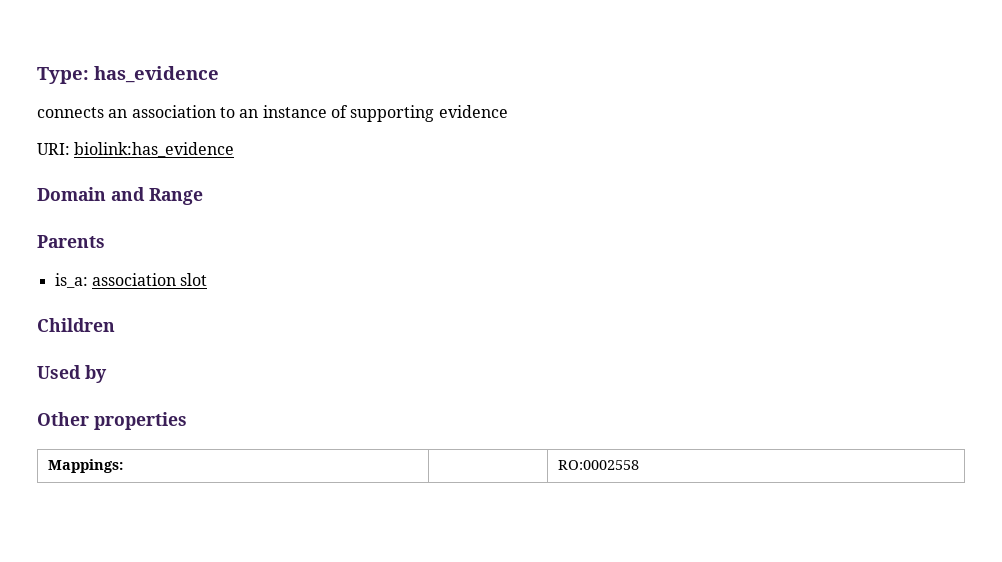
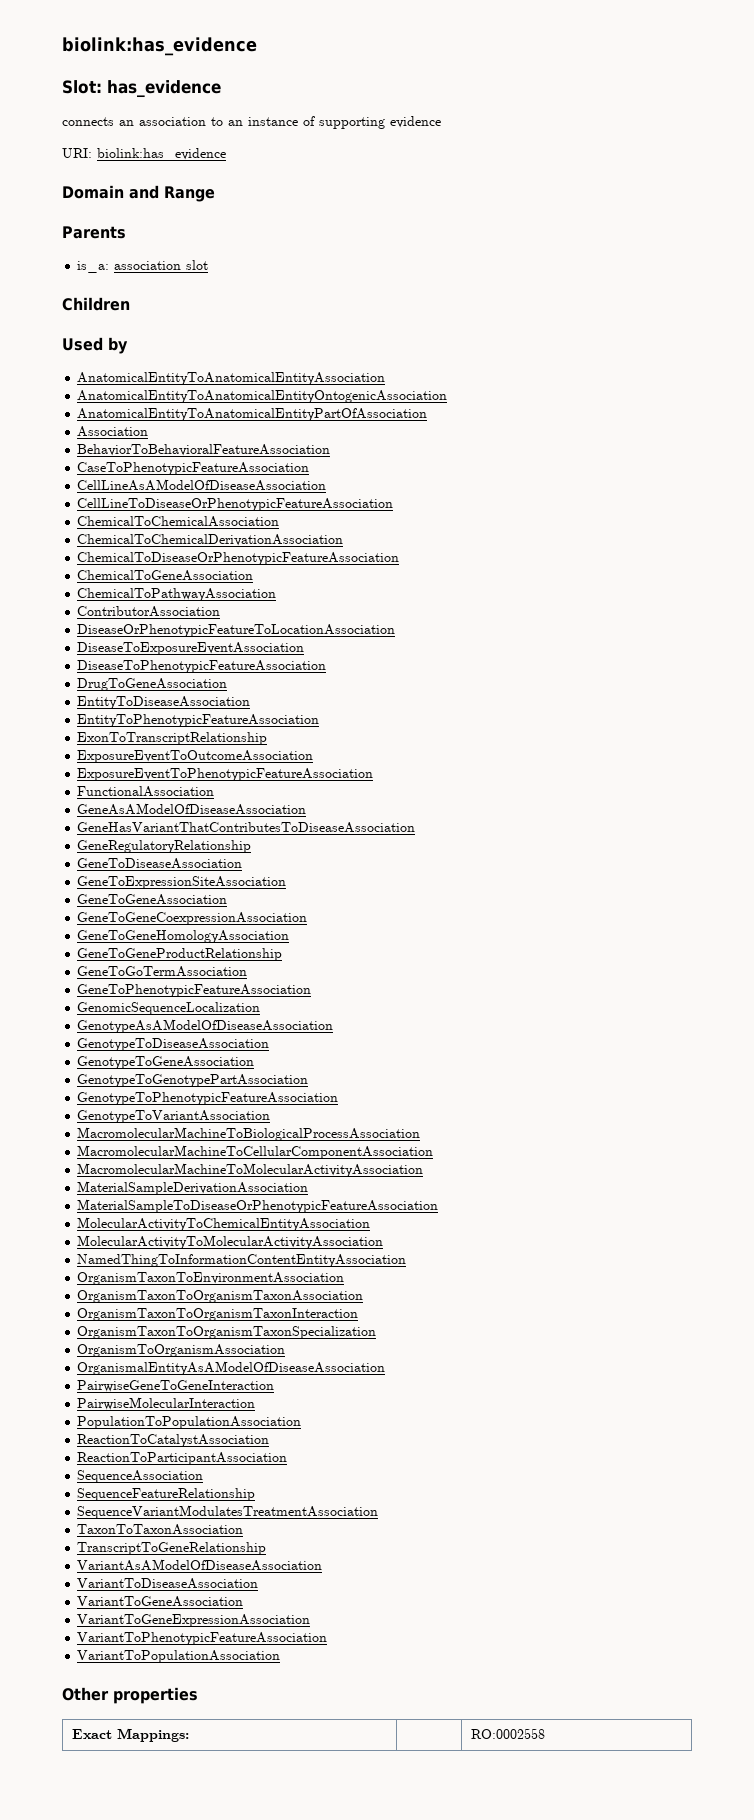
[37,67,89,84] Type: -> [62,37,257,56] [62,80,102,94] biolink:has_evidence // Slot:
(107, 374) none -> [77,372,386,385] [77,390,448,403] [77,408,428,421] [77,426,149,437] [77,444,331,456] [77,462,310,475] [77,479,327,491] [77,498,394,511] [77,516,280,527] [77,534,344,546] [77,552,400,565] [77,570,254,581] [77,588,277,601] [77,606,221,617] [77,624,396,637] [77,642,305,655] [77,660,327,673] [77,678,228,691] [77,696,251,709] [77,714,320,727] [77,732,268,745] [77,750,314,763] [77,768,374,781] [77,786,215,797] [77,803,307,815] [77,822,416,833] [77,840,252,853] [77,858,243,869] [77,876,287,889] [77,894,228,905] [77,912,308,925] [77,930,290,943] [77,948,283,961] [77,966,248,977] [77,984,312,997] [77,1002,261,1015] [77,1019,334,1033] [77,1038,270,1051] [77,1056,255,1069] [77,1074,309,1087] [77,1092,339,1105] [77,1110,271,1123] [77,1127,421,1141] [77,1145,434,1159] [77,1163,424,1177] [77,1181,309,1195] [77,1199,439,1213] [77,1217,371,1231] [77,1235,384,1249] [77,1254,407,1267] [77,1272,345,1285] [77,1290,364,1303] [77,1308,359,1321] [77,1326,377,1339] [77,1344,286,1357] [77,1361,386,1375] [77,1380,275,1392] [77,1397,256,1410] [77,1416,302,1429] [77,1434,270,1447] [77,1452,288,1465] [77,1470,204,1483] [77,1488,256,1501] [77,1505,379,1519] [77,1524,244,1535] [77,1542,267,1555] [77,1559,323,1571] [77,1578,259,1589] [77,1596,244,1607] [77,1614,311,1627] [77,1632,328,1645] [77,1650,281,1663] // AnatomicalEntityToAnatomicalEntityAssociation // AnatomicalEntityToAnatomicalEntityOntogenicAssociation // AnatomicalEntityToAnatomicalEntityPartOfAssociation // Association // BehaviorToBehavioralFeatureAssociation // CaseToPhenotypicFeatureAssociation // CellLineAsAModelOfDiseaseAssociation // CellLineToDiseaseOrPhenotypicFeatureAssociation // ChemicalToChemicalAssociation // ChemicalToChemicalDerivationAssociation // ChemicalToDiseaseOrPhenotypicFeatureAssociation // ChemicalToGeneAssociation // ChemicalToPathwayAssociation // ContributorAssociation // DiseaseOrPhenotypicFeatureToLocationAssociation // DiseaseToExposureEventAssociation // DiseaseToPhenotypicFeatureAssociation // DrugToGeneAssociation // EntityToDiseaseAssociation // EntityToPhenotypicFeatureAssociation // ExonToTranscriptRelationship // ExposureEventToOutcomeAssociation // ExposureEventToPhenotypicFeatureAssociation // FunctionalAssociation // GeneAsAModelOfDiseaseAssociation // GeneHasVariantThatContributesToDiseaseAssociation // GeneRegulatoryRelationship // GeneToDiseaseAssociation // GeneToExpressionSiteAssociation // GeneToGeneAssociation // GeneToGeneCoexpressionAssociation // GeneToGeneHomologyAssociation // GeneToGeneProductRelationship // GeneToGoTermAssociation // GeneToPhenotypicFeatureAssociation // GenomicSequenceLocalization // GenotypeAsAModelOfDiseaseAssociation // GenotypeToDiseaseAssociation // GenotypeToGeneAssociation // GenotypeToGenotypePartAssociation // GenotypeToPhenotypicFeatureAssociation // GenotypeToVariantAssociation // MacromolecularMachineToBiologicalProcessAssociation // MacromolecularMachineToCellularComponentAssociation // MacromolecularMachineToMolecularActivityAssociation // MaterialSampleDerivationAssociation // MaterialSampleToDiseaseOrPhenotypicFeatureAssociation // MolecularActivityToChemicalEntityAssociation // MolecularActivityToMolecularActivityAssociation // NamedThingToInformationContentEntityAssociation // OrganismTaxonToEnvironmentAssociation // OrganismTaxonToOrganismTaxonAssociation // OrganismTaxonToOrganismTaxonInteraction // OrganismTaxonToOrganismTaxonSpecialization // OrganismToOrganismAssociation // OrganismalEntityAsAModelOfDiseaseAssociation // PairwiseGeneToGeneInteraction // PairwiseMolecularInteraction // PopulationToPopulationAssociation // ReactionToCatalystAssociation // ReactionToParticipantAssociation // SequenceAssociation // SequenceFeatureRelationship // SequenceVariantModulatesTreatmentAssociation // TaxonToTaxonAssociation // TranscriptToGeneRelationship // VariantAsAModelOfDiseaseAssociation // VariantToDiseaseAssociation // VariantToGeneAssociation // VariantToGeneExpressionAssociation // VariantToPhenotypicFeatureAssociation // VariantToPopulationAssociation
(187, 421) none -> [71,1729,112,1739] Exact

